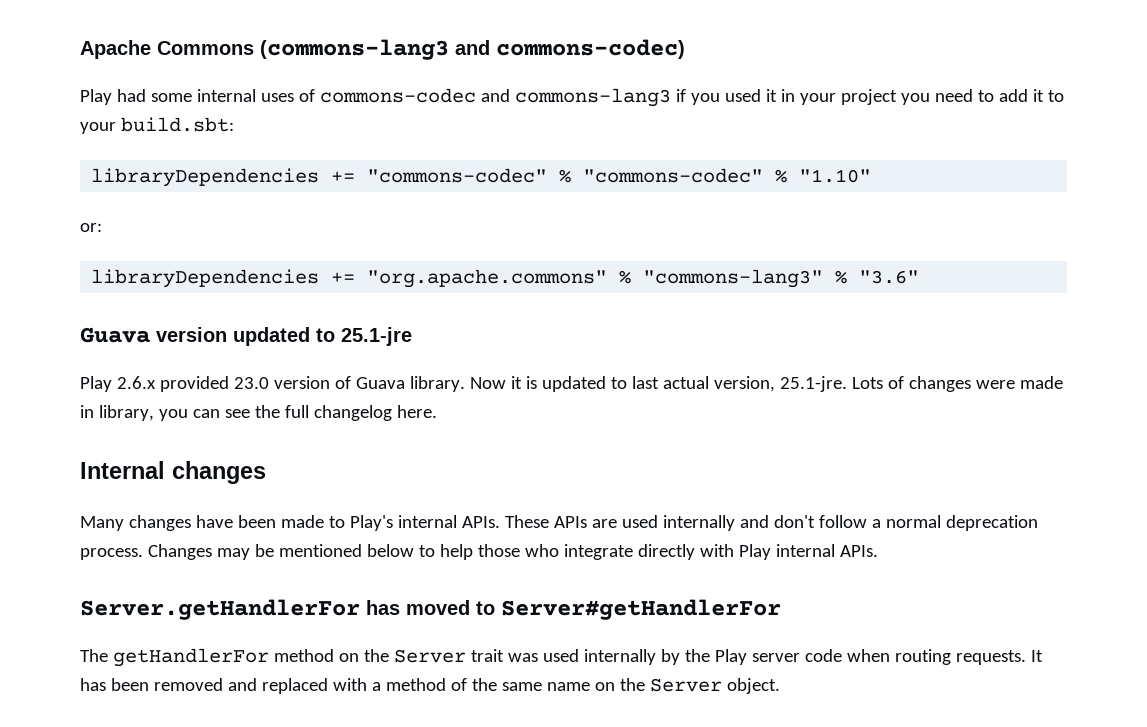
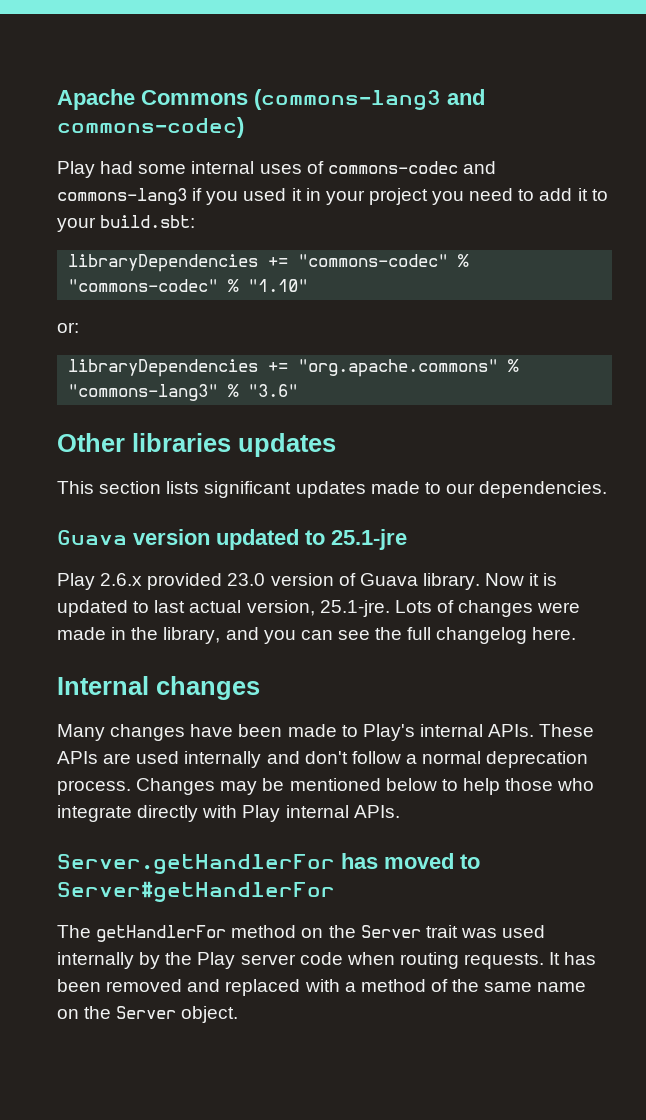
(920, 277) none -> [57,433,336,457] [57,481,608,498] // Other libraries updates // This section lists significant updates made to our dependencies.
[98,405,154,421] library, -> [131,627,259,644] the library, and

